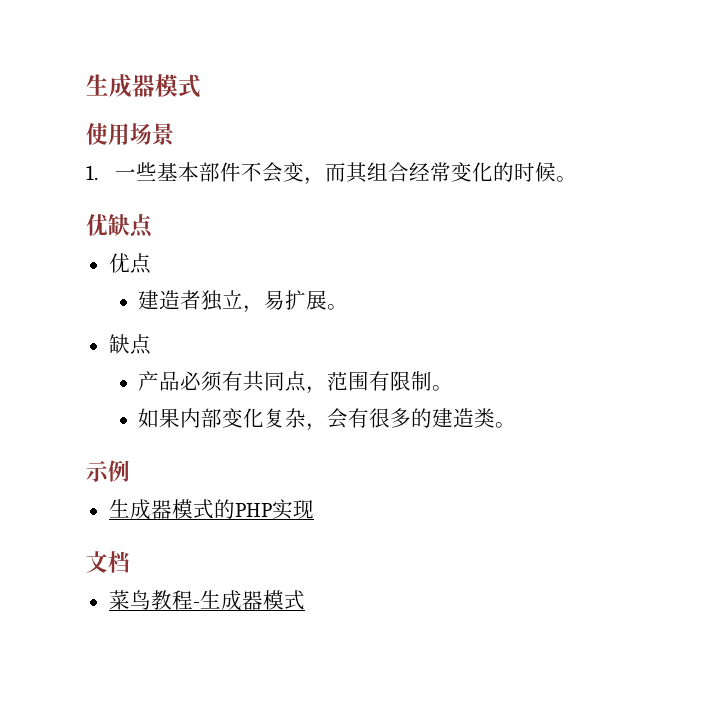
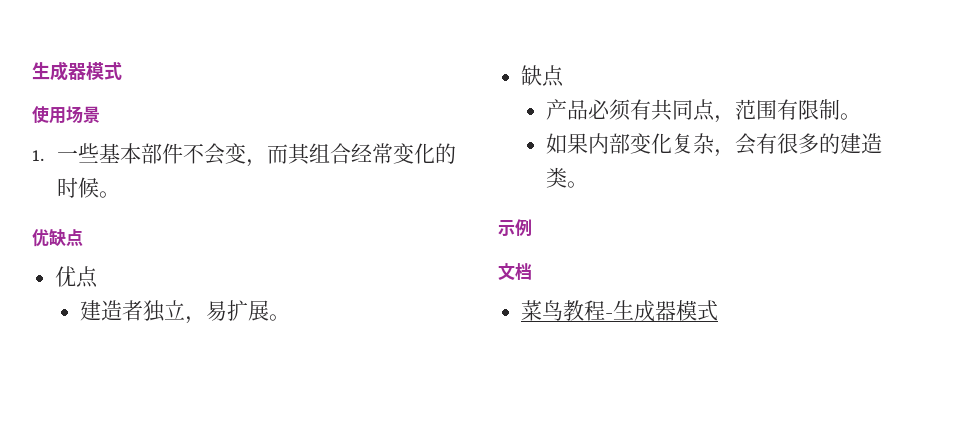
[108,499,314,520] // 生成器模式的PHP实现 -> (532, 227) none

